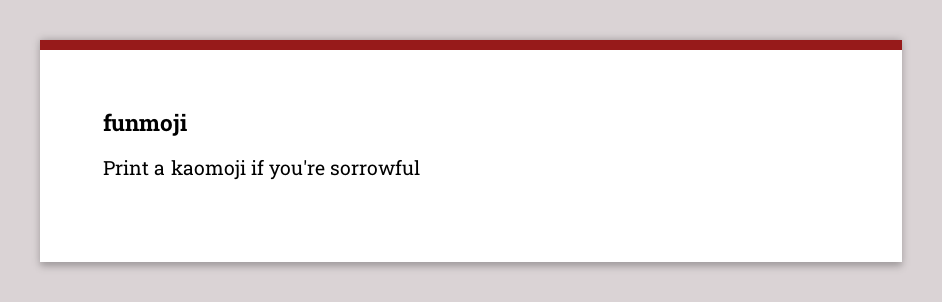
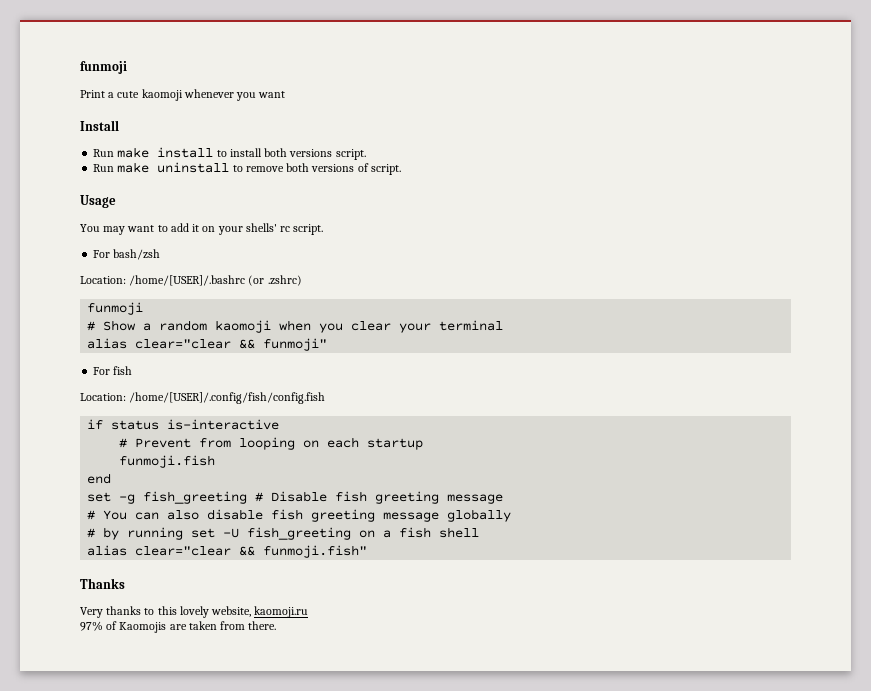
[170,159,421,180] kaomoji if you're sorrowful -> [117,89,286,101] [80,120,119,131] [93,147,366,160] [93,162,401,175] [80,195,116,208] [80,223,324,235] [93,249,161,260] [80,275,302,286] [87,302,144,315] [87,320,504,333] [87,338,328,351] [93,366,133,375] [80,392,326,404] [87,419,280,430] [119,437,424,450] [119,455,216,468] [87,473,112,484] [87,491,504,504] [87,509,512,522] [87,527,480,540] [87,545,368,558] [80,578,125,589] [80,606,309,618] [80,621,277,633] cute kaomoji whenever you want // Install // Run make install to install both versions script. // Run make uninstall to remove both versions of script. // Usage // You may want to add it on your shells' rc script. // For bash/zsh // Location: /home/[USER]/.bashrc (or .zshrc) // funmoji // # Show a random kaomoji when you clear your terminal // alias clear="clear && funmoji" // For fish // Location: /home/[USER]/.config/fish/config.fish // if status is-interactive // # Prevent from looping on each startup // funmoji.fish // end // set -g fish_greeting # Disable fish greeting message // # You can also disable fish greeting message globally // # by running set -U fish_greeting on a fish shell // alias clear="clear && funmoji.fish" // Thanks // Very thanks to this lovely website, kaomoji.ru // 97% of Kaomojis are taken from there.

